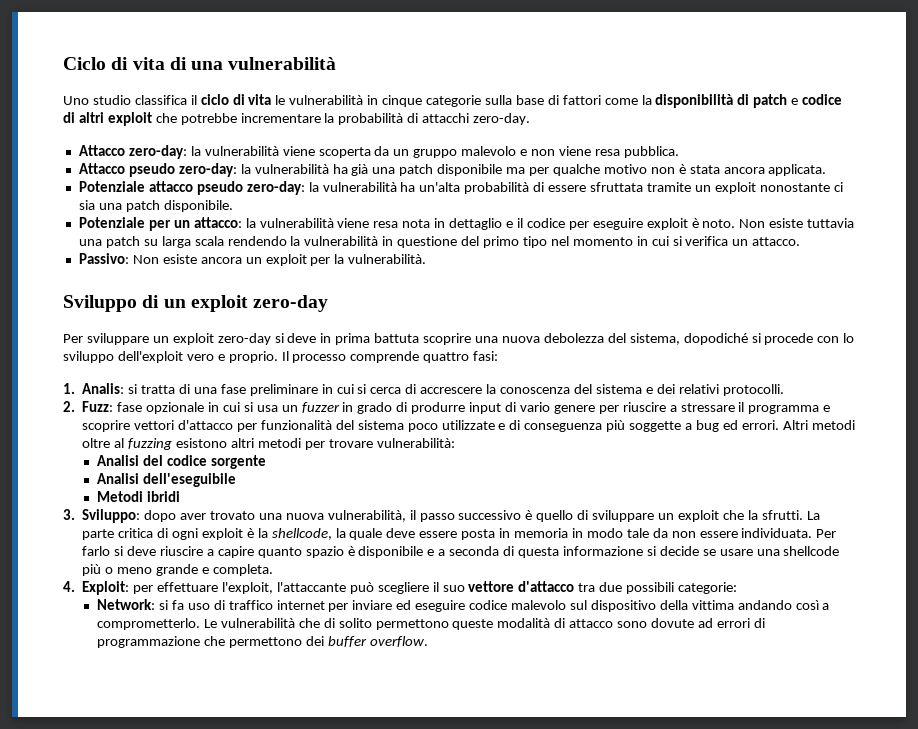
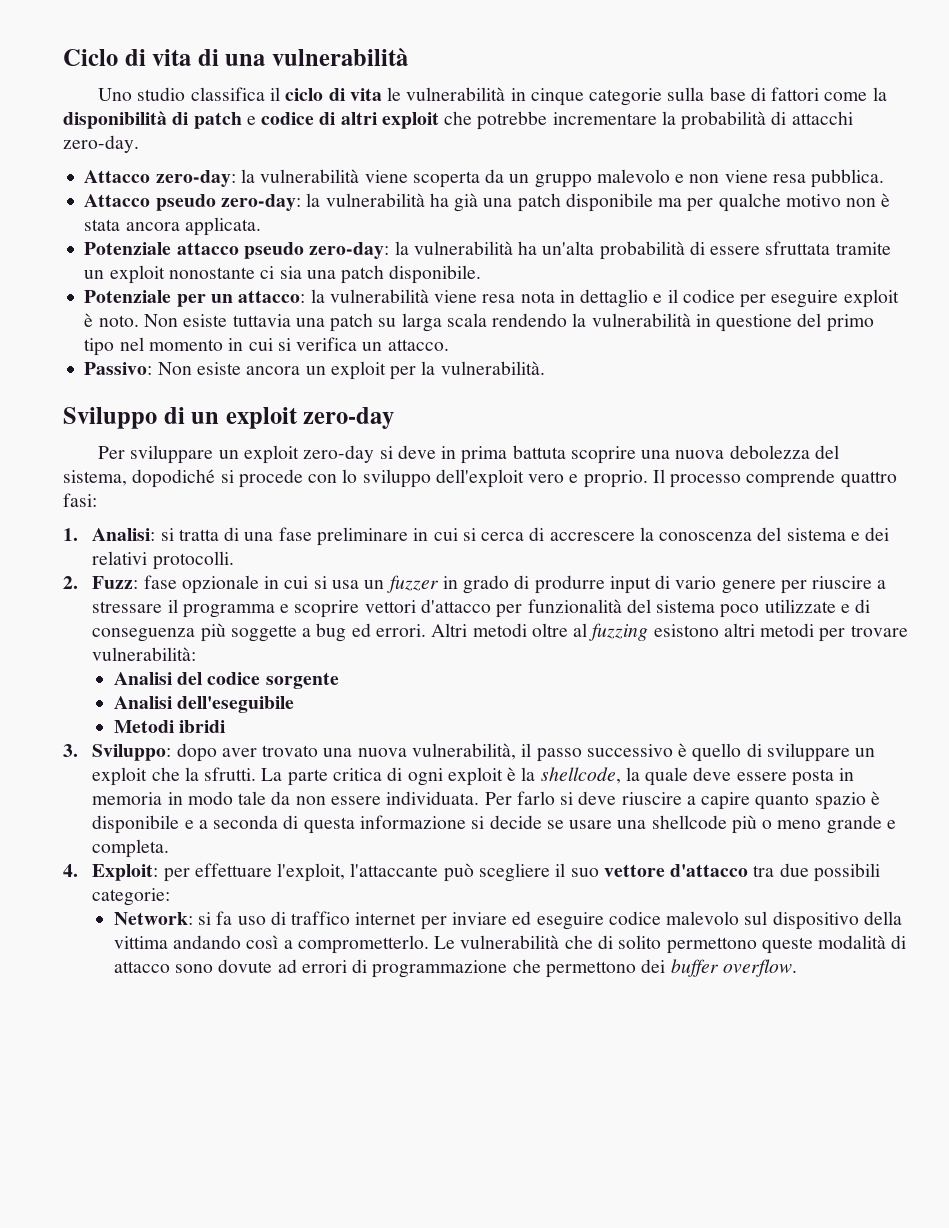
[82,383,125,394] Analis: -> [92,528,156,541] Analisi:

